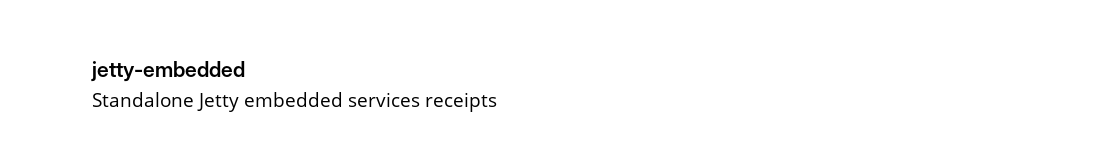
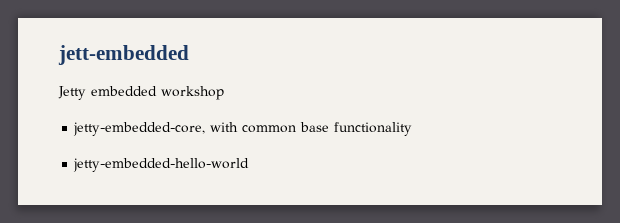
[91,61,245,82] [92,92,497,112] jetty-embedded // Standalone Jetty embedded services receipts -> [58,45,189,65] [58,86,224,100] [73,122,413,136] [73,158,250,172] jett-embedded // Jetty embedded workshop // jetty-embedded-core, with common base functionality // jetty-embedded-hello-world

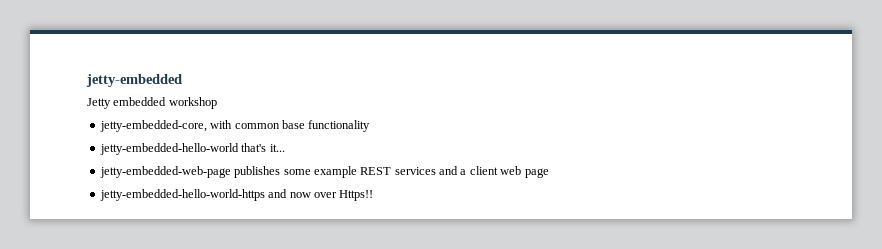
[58,45,189,65] jett-embedded -> [86,74,182,87] jetty-embedded
(250, 165) none -> [241,143,285,152] [99,166,549,178] [99,189,374,201] that's it... // jetty-embedded-web-page publishes some example REST services and a client web page // jetty-embedded-hello-world-https and now over Https!!

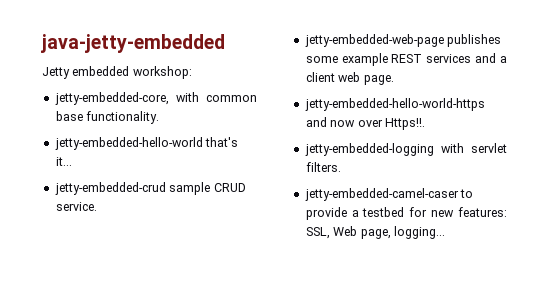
[86,74,182,87] jetty-embedded -> [41,34,225,53] java-jetty-embedded
[168,97,217,109] workshop -> [132,66,192,79] workshop:
[308,120,371,132] functionality -> [86,111,160,124] functionality.
(285, 148) none -> [54,182,246,195] [55,202,97,211] // jetty-embedded-crud sample CRUD service.
[524,168,549,178] page -> [363,75,394,85] page.
[339,190,374,201] Https!! -> [384,118,425,130] [304,143,507,156] [305,162,341,172] [304,188,474,201] [305,207,507,220] [305,226,445,239] Https!!. // jetty-embedded-logging with servlet filters. // jetty-embedded-camel-caser to provide a testbed for new features: SSL, Web page, logging...

